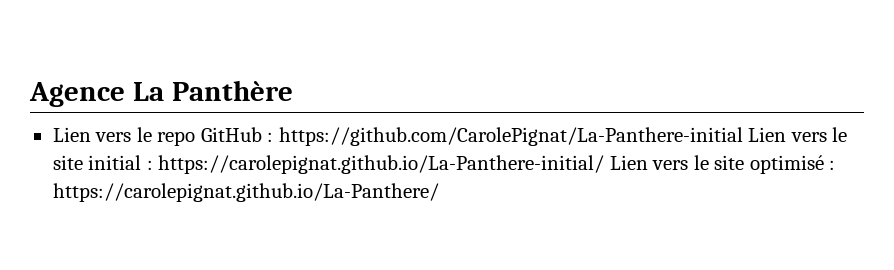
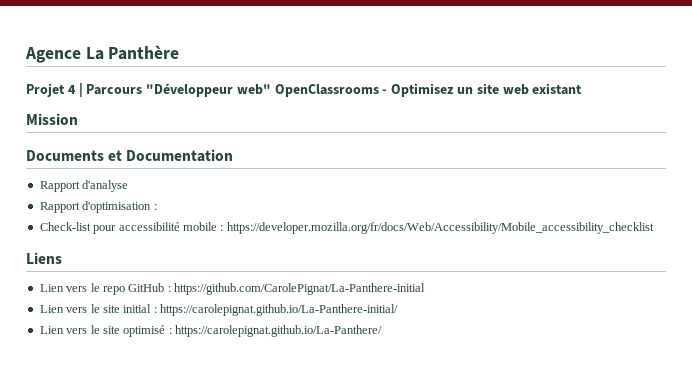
(293, 90) none -> [26,83,583,98] [26,113,78,125] [26,149,234,162] [39,180,129,192] [39,201,157,213] [39,222,654,234] [26,252,62,264] // Projet 4 | Parcours "Développeur web" OpenClassrooms - Optimisez un site web existant // Mission // Documents et Documentation // Rapport d'analyse // Rapport d'optimisation : // Check-list pour accessibilité mobile : https://developer.mozilla.org/fr/docs/Web/Accessibility/Mobile_accessibility_checklist // Liens
(743, 136) none -> (425, 289) //
(605, 164) none -> (398, 310) //

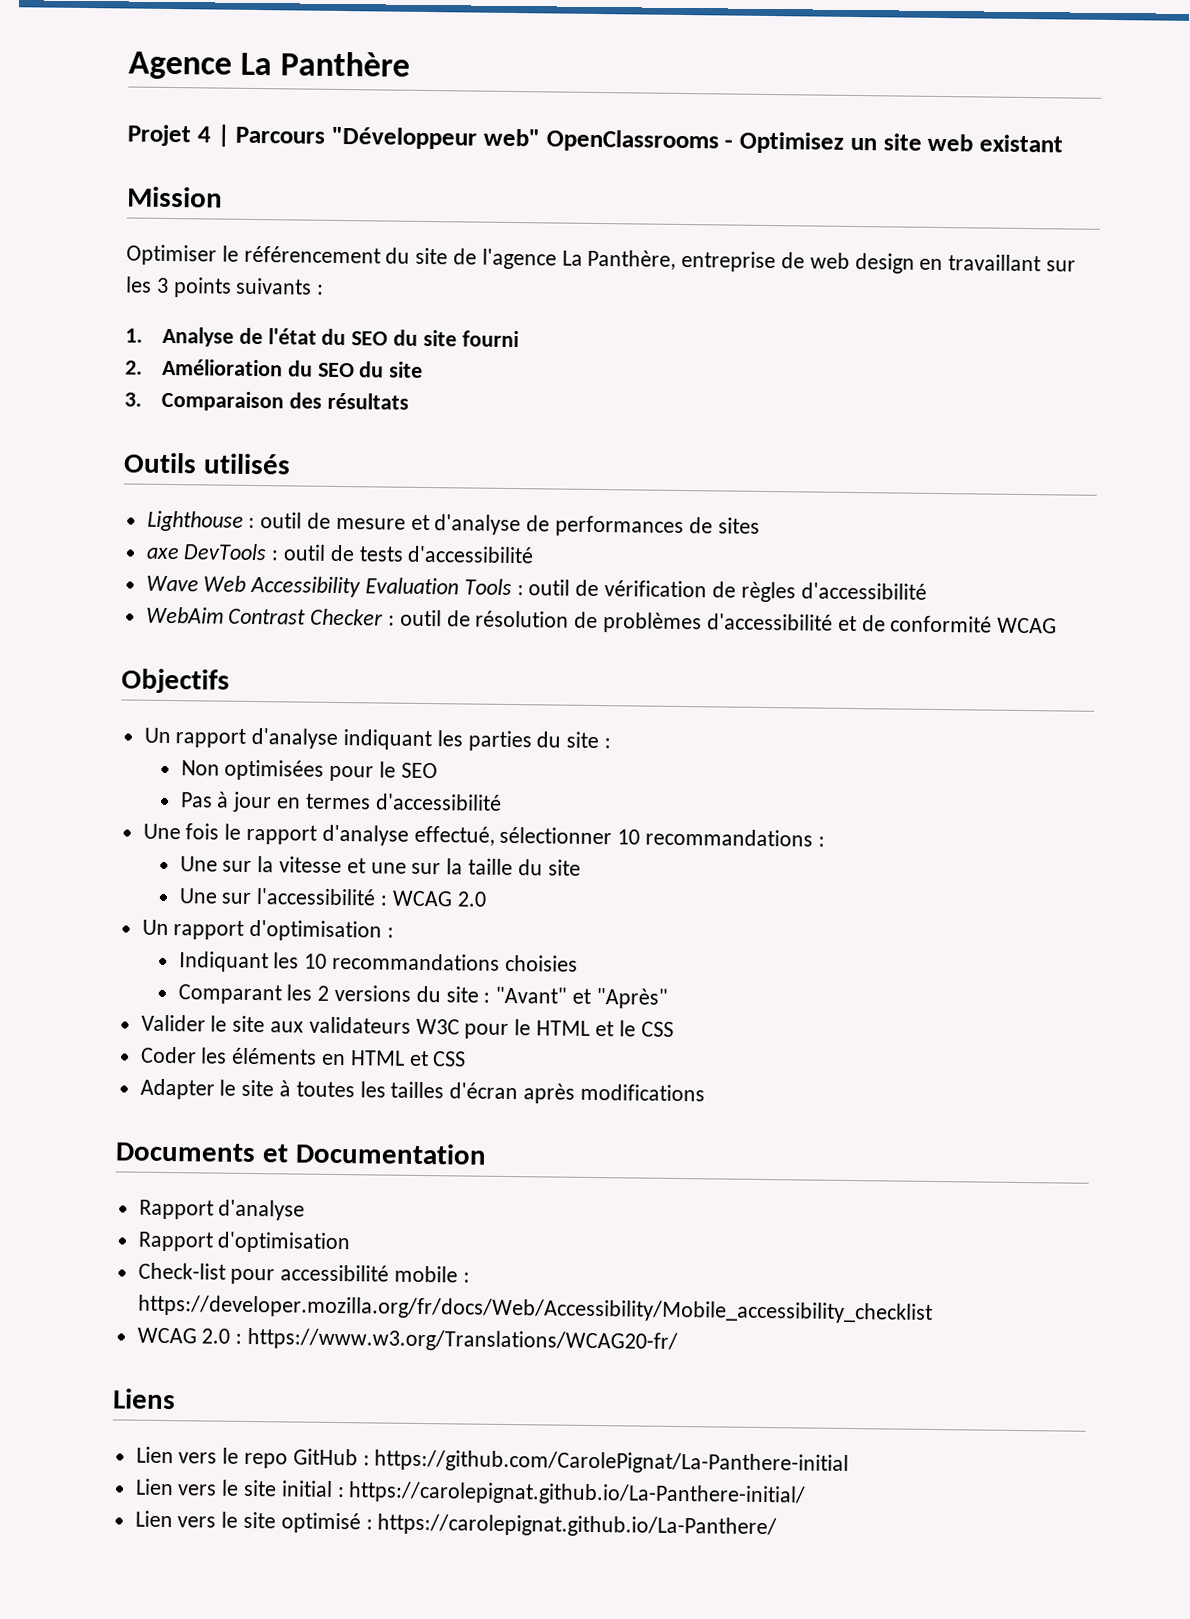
(78, 119) none -> [126,244,1077,274] [126,276,325,298] [125,326,519,348] [125,358,424,378] [124,390,409,412] [123,452,291,475] [146,510,760,538] [145,543,535,564] [145,575,927,603] [145,606,1058,634] [121,668,230,694] [143,727,612,752] [180,759,438,782] [179,791,502,813] [142,823,825,847] [179,856,581,876] [178,888,487,907] [141,919,395,942] [178,951,578,973] [177,984,668,1009] [140,1014,674,1040] [140,1046,467,1067] [139,1078,705,1104] // Optimiser le référencement du site de l'agence La Panthère, entreprise de web design en travaillant sur les 3 points suivants : // 1. Analyse de l'état du SEO du site fourni // 2. Amélioration du SEO du site // 3. Comparaison des résultats // Outils utilisés // Lighthouse : outil de mesure et d'analyse de performances de sites // axe DevTools : outil de tests d'accessibilité // Wave Web Accessibility Evaluation Tools : outil de vérification de règles d'accessibilité // WebAim Contrast Checker : outil de résolution de problèmes d'accessibilité et de conformité WCAG // Objectifs // Un rapport d'analyse indiquant les parties du site : // Non optimisées pour le SEO // Pas à jour en termes d'accessibilité // Une fois le rapport d'analyse effectué, sélectionner 10 recommandations : // Une sur la vitesse et une sur la taille du site // Une sur l'accessibilité : WCAG 2.0 // Un rapport d'optimisation : // Indiquant les 10 recommandations choisies // Comparant les 2 versions du site : "Avant" et "Après" // Valider le site aux validateurs W3C pour le HTML et le CSS // Coder les éléments en HTML et CSS // Adapter le site à toutes les tailles d'écran après modifications
[153,204,157,210] : -> (352, 1242) none
(654, 228) none -> [136,1327,679,1354] // WCAG 2.0 : https://www.w3.org/Translations/WCAG20-fr/

